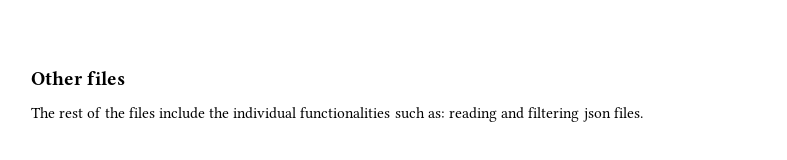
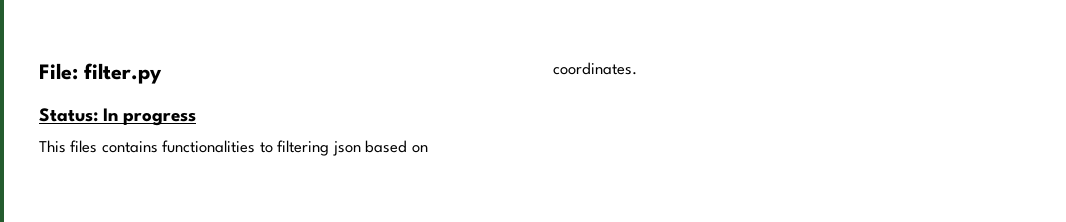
[31,71,126,85] [31,107,643,122] Other files // The rest of the files include the individual functionalities such as: reading and filtering json files. -> [39,63,162,84] [39,108,197,126] [39,140,428,156] [553,62,637,75] File: filter.py // Status: In progress // This files contains functionalities to filtering json based on coordinates.

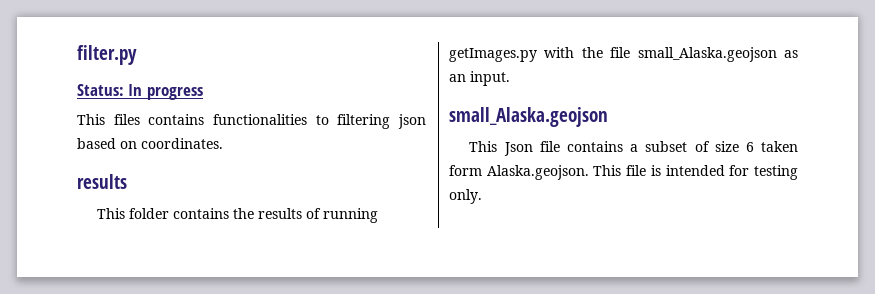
[39,63,78,80] File: -> (77, 55) none
(637, 68) none -> [77,174,127,189] [97,208,379,223] [449,47,798,62] [449,71,510,86] [449,107,608,127] [469,141,798,156] [449,165,798,180] [449,189,482,204] // results // This folder contains the results of running getImages.py with the file small_Alaska.geojson as an input. // small_Alaska.geojson // This Json file contains a subset of size 6 taken form Alaska.geojson. This file is intended for testing only.

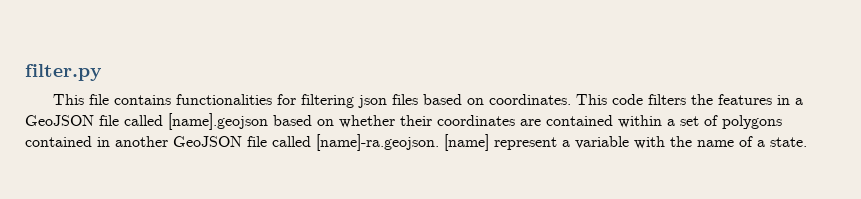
[77,84,203,100] [77,114,140,125] // Status: In progress // This files -> [52,94,109,105] // This file
[315,115,329,125] to -> [276,94,296,105] for
(426, 121) none -> [391,94,418,105] files
[77,174,127,189] [97,208,379,223] [449,47,798,62] [449,71,510,86] [449,107,608,127] [469,141,798,156] [449,165,798,180] [449,189,482,204] // results // This folder contains the results of running getImages.py with the file small_Alaska.geojson as an input. // small_Alaska.geojson // This Json file contains a subset of size 6 taken form Alaska.geojson. This file is intended for testing only. -> [575,94,803,105] [25,113,782,130] [25,134,807,151] This code filters the features in a GeoJSON file called [name].geojson based on whether their coordinates are contained within a set of polygons contained in another GeoJSON file called [name]-ra.geojson. [name] represent a variable with the name of a state.

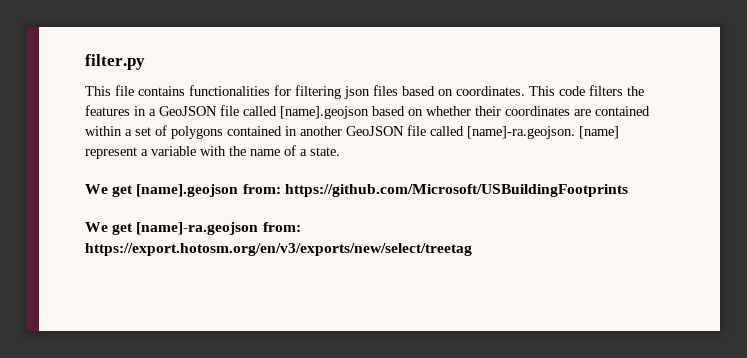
(807, 142) none -> [85,184,628,197] [85,222,301,235] [85,243,472,256] // We get [name].geojson from: https://github.com/Microsoft/USBuildingFootprints // We get [name]-ra.geojson from: https://export.hotosm.org/en/v3/exports/new/select/treetag

